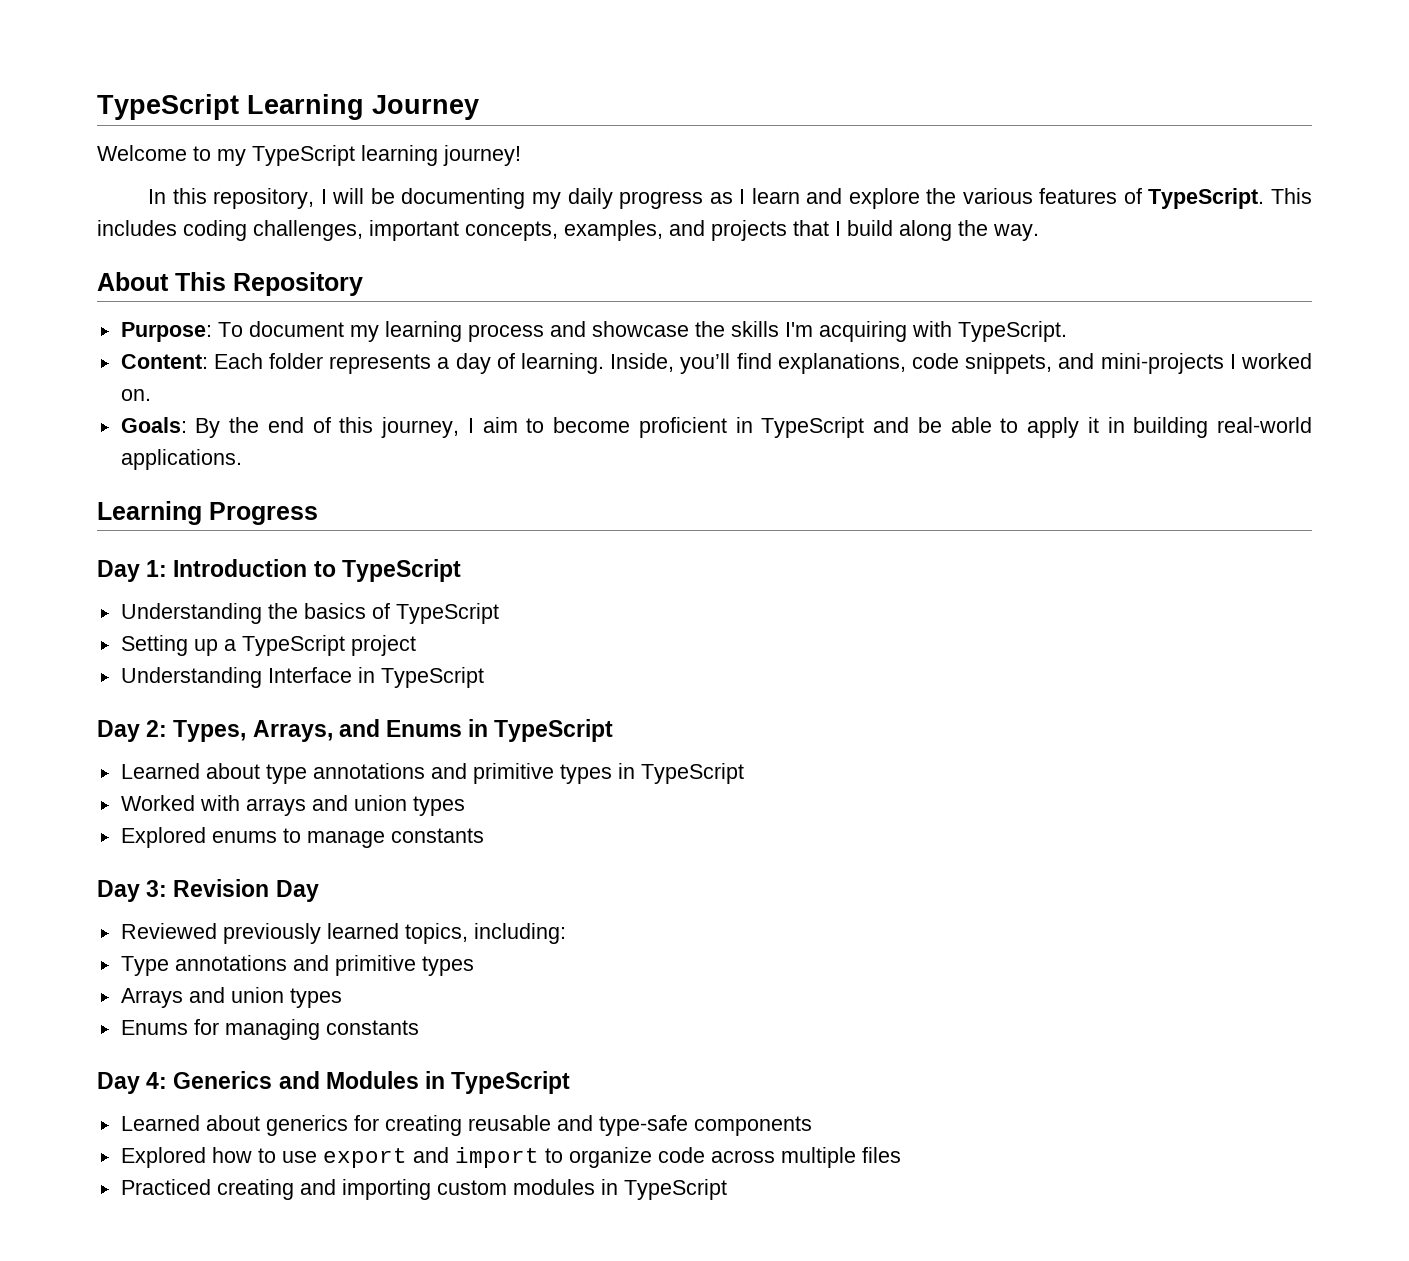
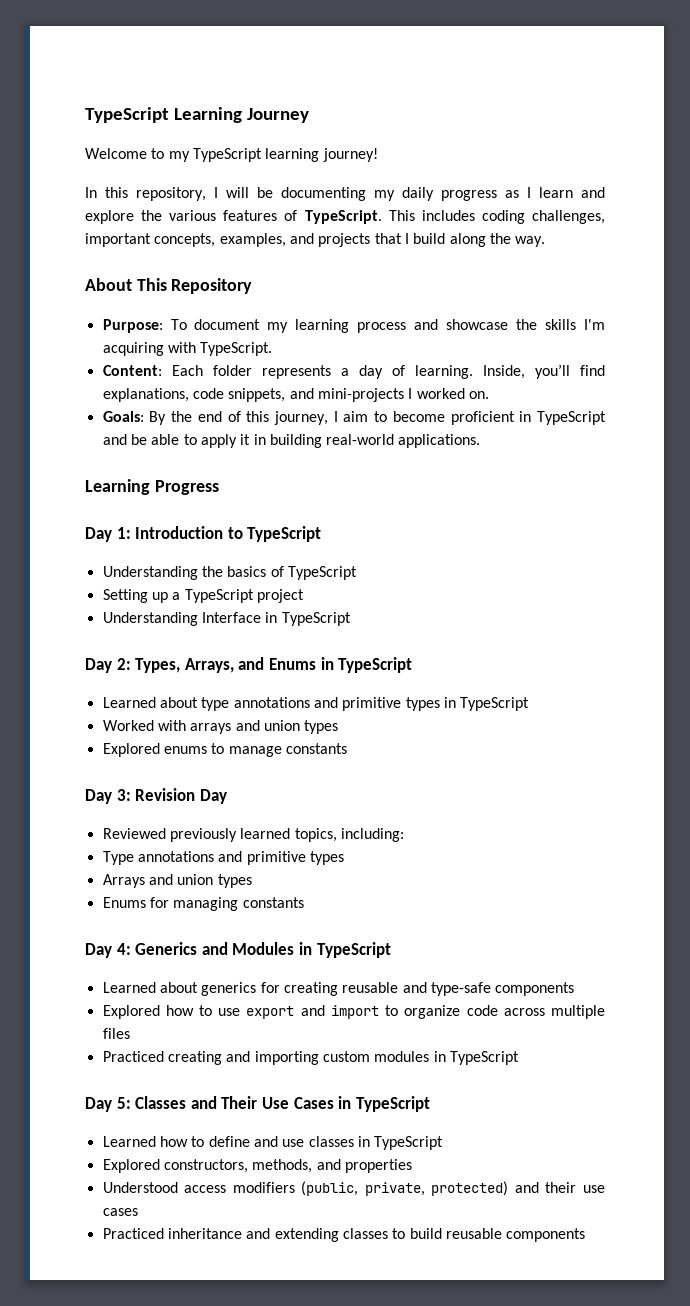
(727, 1189) none -> [85,1096,430,1112] [102,1136,444,1150] [102,1159,412,1173] [102,1181,605,1196] [102,1208,138,1216] [102,1228,586,1242] // Day 5: Classes and Their Use Cases in TypeScript // Learned how to define and use classes in TypeScript // Explored constructors, methods, and properties // Understood access modifiers (public, private, protected) and their use cases // Practiced inheritance and extending classes to build reusable components

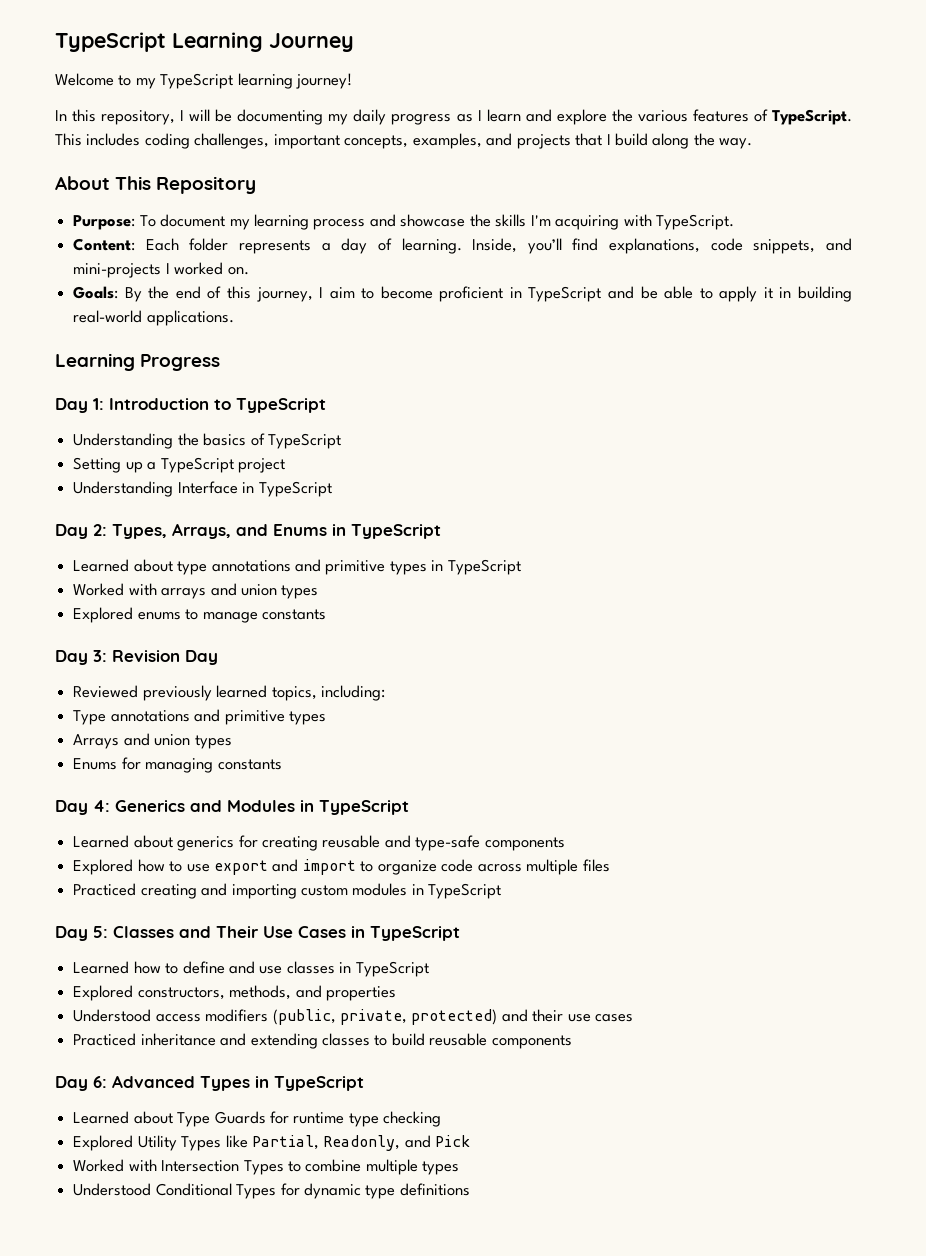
(586, 1235) none -> [55,1075,364,1091] [73,1111,442,1127] [73,1135,471,1151] [73,1159,460,1175] [73,1183,470,1199] // Day 6: Advanced Types in TypeScript // Learned about Type Guards for runtime type checking // Explored Utility Types like Partial, Readonly, and Pick // Worked with Intersection Types to combine multiple types // Understood Conditional Types for dynamic type definitions

